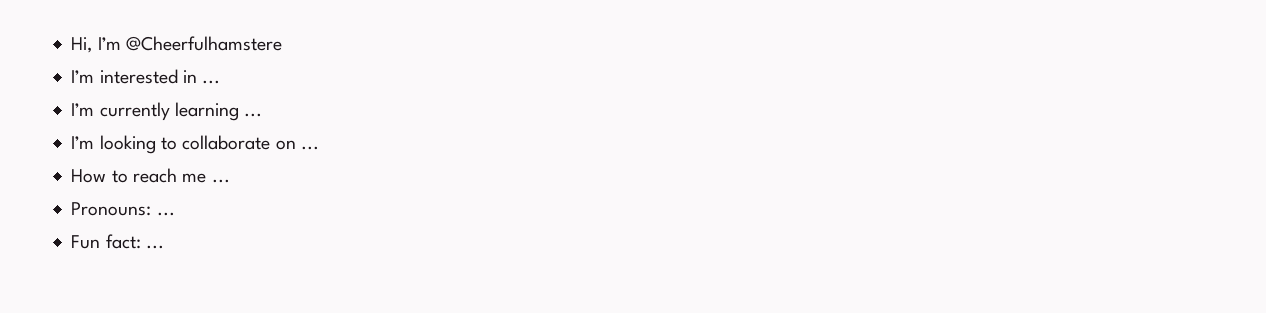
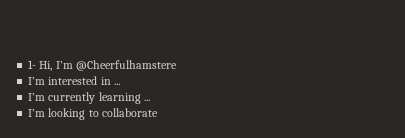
(71, 45) none -> [28,60,37,69] 1-
[275,140,319,150] [71,168,230,183] [71,202,175,216] [71,234,164,249] on ... // How to reach me ... // Pronouns: ... // Fun fact: ... -> (158, 112) none

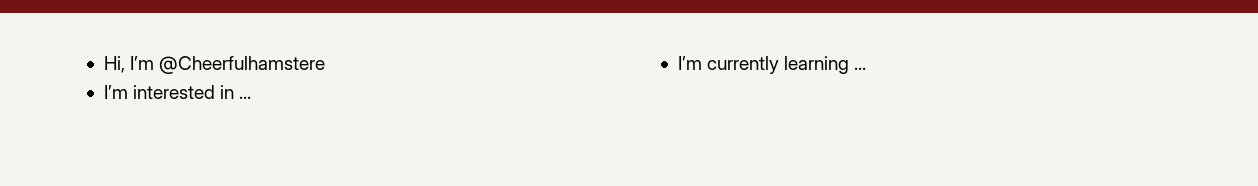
[28,60,37,69] 1- -> (103, 64) none
[28,108,158,120] // I’m looking to collaborate -> (867, 68) none

